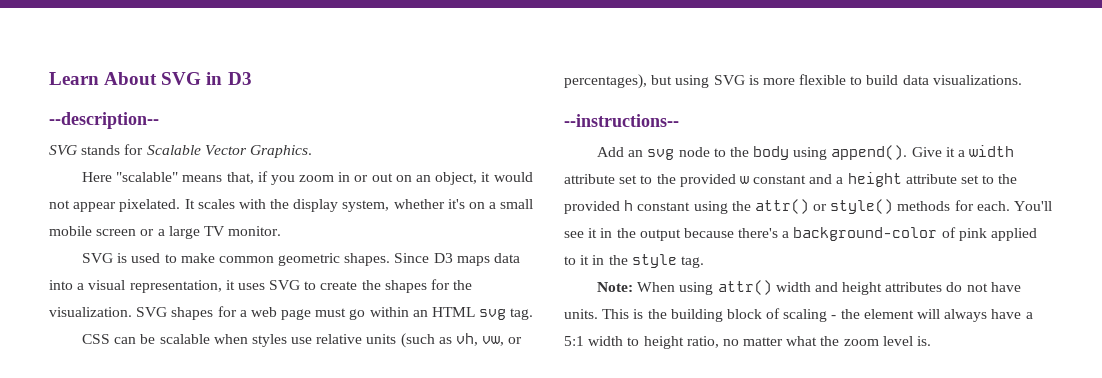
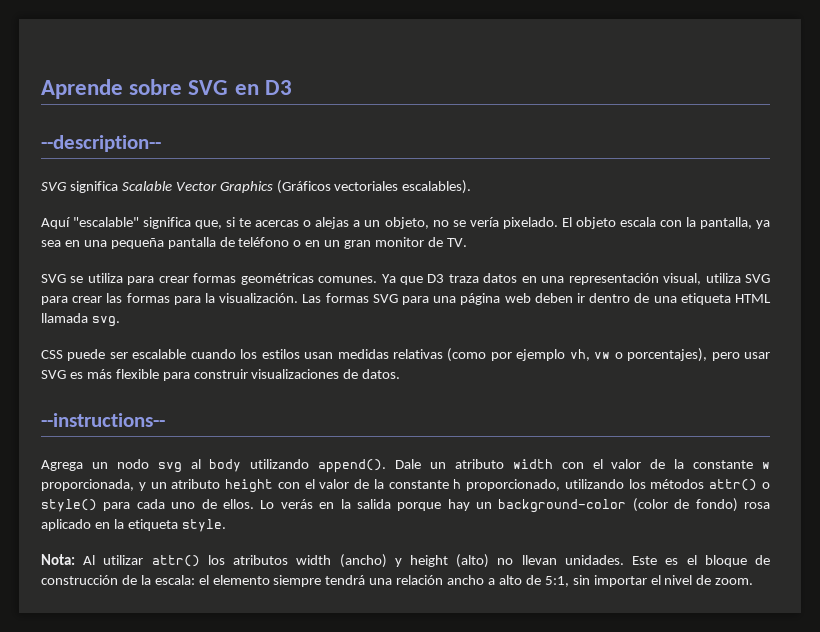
[49,72,223,85] Learn About SVG in -> [41,79,259,99] Aprende sobre SVG en
[81,144,312,158] [81,171,533,185] [49,199,534,212] [49,226,282,239] [81,253,521,266] [49,279,473,293] [49,306,534,320] [81,333,523,348] [564,74,1022,89] [564,114,679,127] [596,145,1015,160] [564,172,1018,187] [564,199,1053,214] [564,227,1038,241] [564,254,704,268] [596,280,1021,295] [564,308,1033,322] [564,336,932,349] stands for Scalable Vector Graphics. // Here "scalable" means that, if you zoom in or out on an object, it would not appear pixelated. It scales with the display system, whether it's on a small mobile screen or a large TV monitor. // SVG is used to make common geometric shapes. Since D3 maps data into a visual representation, it uses SVG to create the shapes for the visualization. SVG shapes for a web page must go within an HTML svg tag. // CSS can be scalable when styles use relative units (such as vh, vw, or percentages), but using SVG is more flexible to build data visualizations. // --instructions-- // Add an svg node to the body using append(). Give it a width attribute set to the provided w constant and a height attribute set to the provided h constant using the attr() or style() methods for each. You'll see it in the output because there's a background-color of pink applied to it in the style tag. // Note: When using attr() width and height attributes do not have units. This is the building block of scaling - the element will always have a 5:1 width to height ratio, no matter what the zoom level is. -> [69,180,472,194] [41,217,770,229] [41,237,467,249] [41,273,771,285] [41,293,772,305] [41,313,120,327] [41,348,771,362] [41,369,401,381] [41,413,165,427] [41,459,771,473] [41,479,770,493] [41,498,771,513] [41,519,226,532] [41,554,770,568] [41,575,754,587] significa Scalable Vector Graphics (Gráficos vectoriales escalables). // Aquí "escalable" significa que, si te acercas o alejas a un objeto, no se vería pixelado. El objeto escala con la pantalla, ya sea en una pequeña pantalla de teléfono o en un gran monitor de TV. // SVG se utiliza para crear formas geométricas comunes. Ya que D3 traza datos en una representación visual, utiliza SVG para crear las formas para la visualización. Las formas SVG para una página web deben ir dentro de una etiqueta HTML llamada svg. // CSS puede ser escalable cuando los estilos usan medidas relativas (como por ejemplo vh, vw o porcentajes), pero usar SVG es más flexible para construir visualizaciones de datos. // --instructions-- // Agrega un nodo svg al body utilizando append(). Dale un atributo width con el valor de la constante w proporcionada, y un atributo height con el valor de la constante h proporcionado, utilizando los métodos attr() o style() para cada uno de ellos. Lo verás en la salida porque hay un background-color (color de fondo) rosa aplicado en la etiqueta style. // Nota: Al utilizar attr() los atributos width (ancho) y height (alto) no llevan unidades. Este es el bloque de construcción de la escala: el elemento siempre tendrá una relación ancho a alto de 5:1, sin importar el nivel de zoom.

